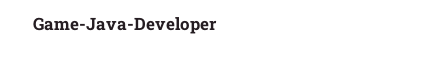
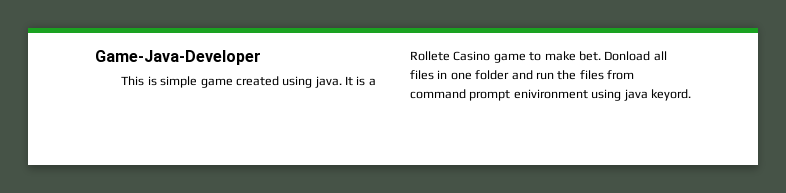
(217, 25) none -> [121,76,376,88] [410,51,667,63] [410,70,634,80] [410,89,691,101] // This is simple game created using java. It is a Rollete Casino game to make bet. Donload all files in one folder and run the files from command prompt enivironment using java keyord.

